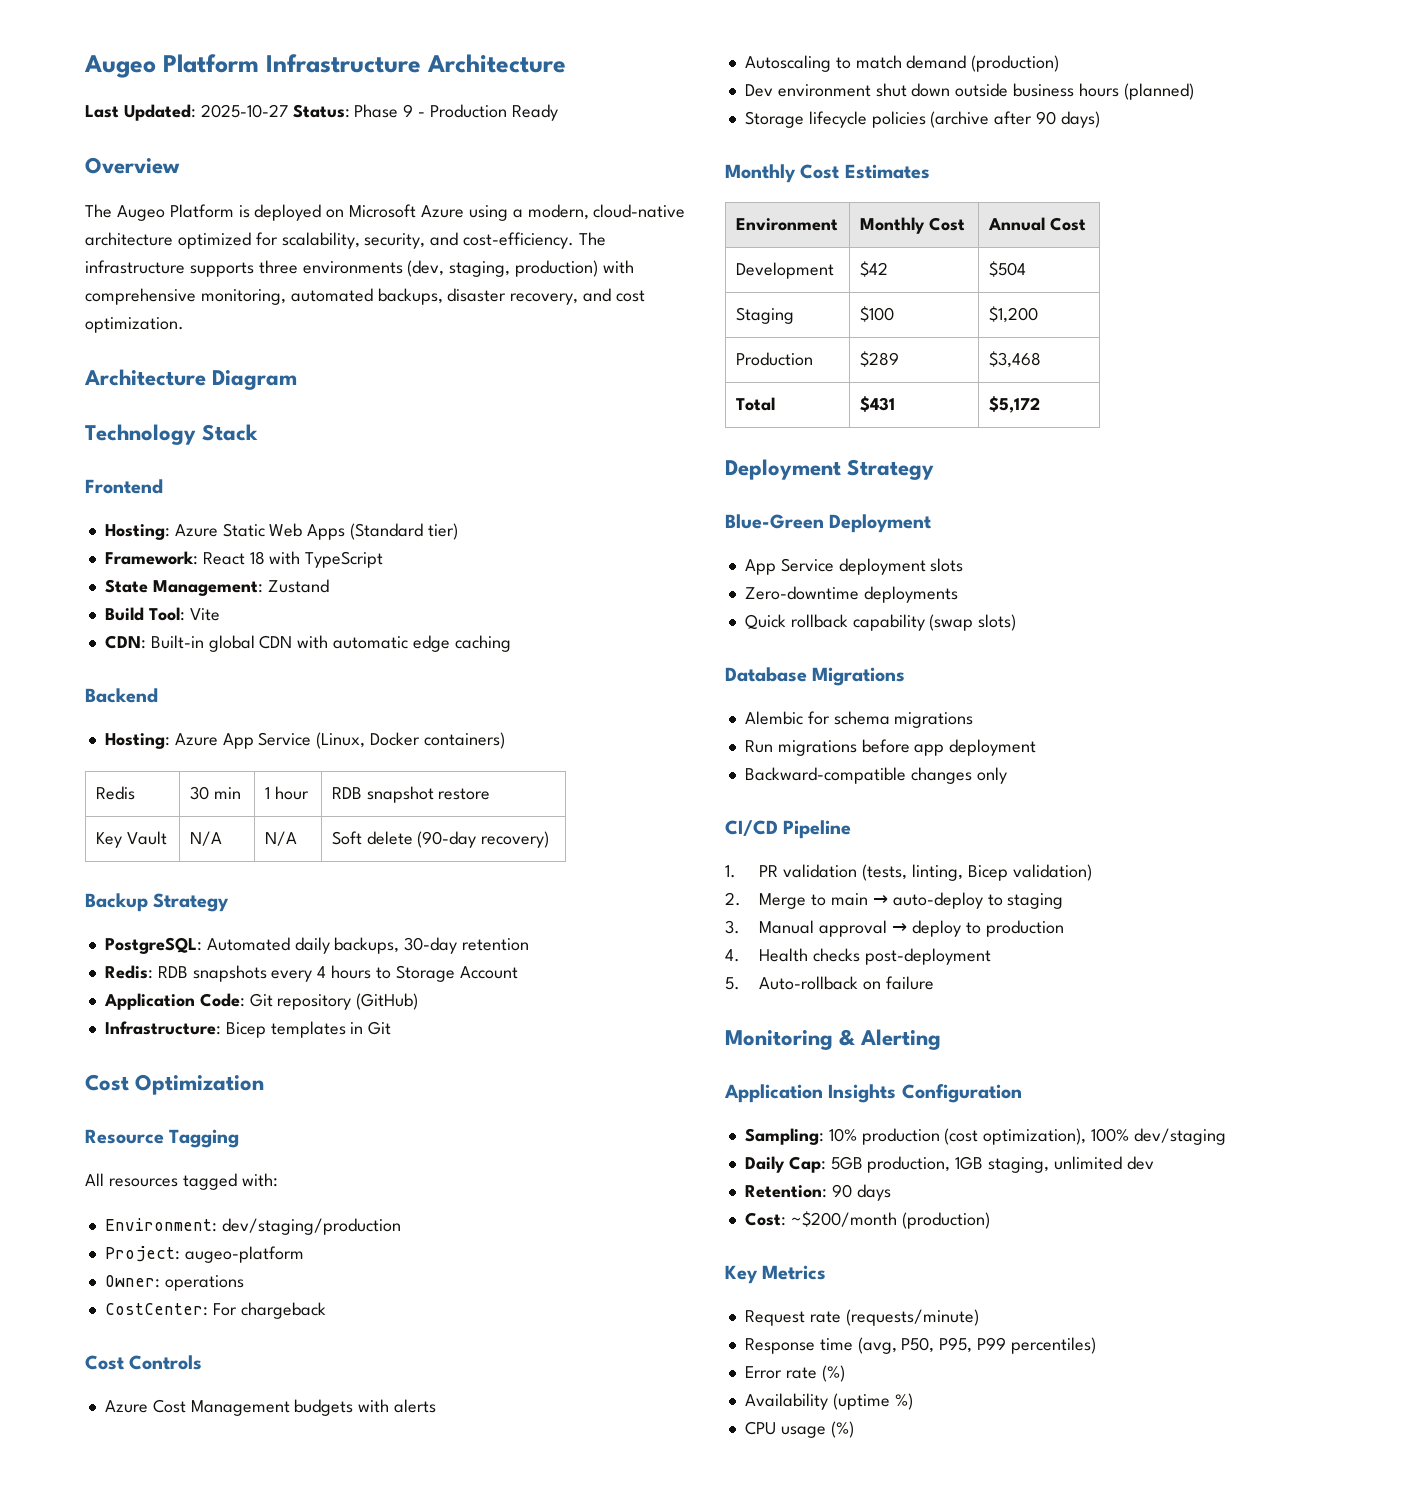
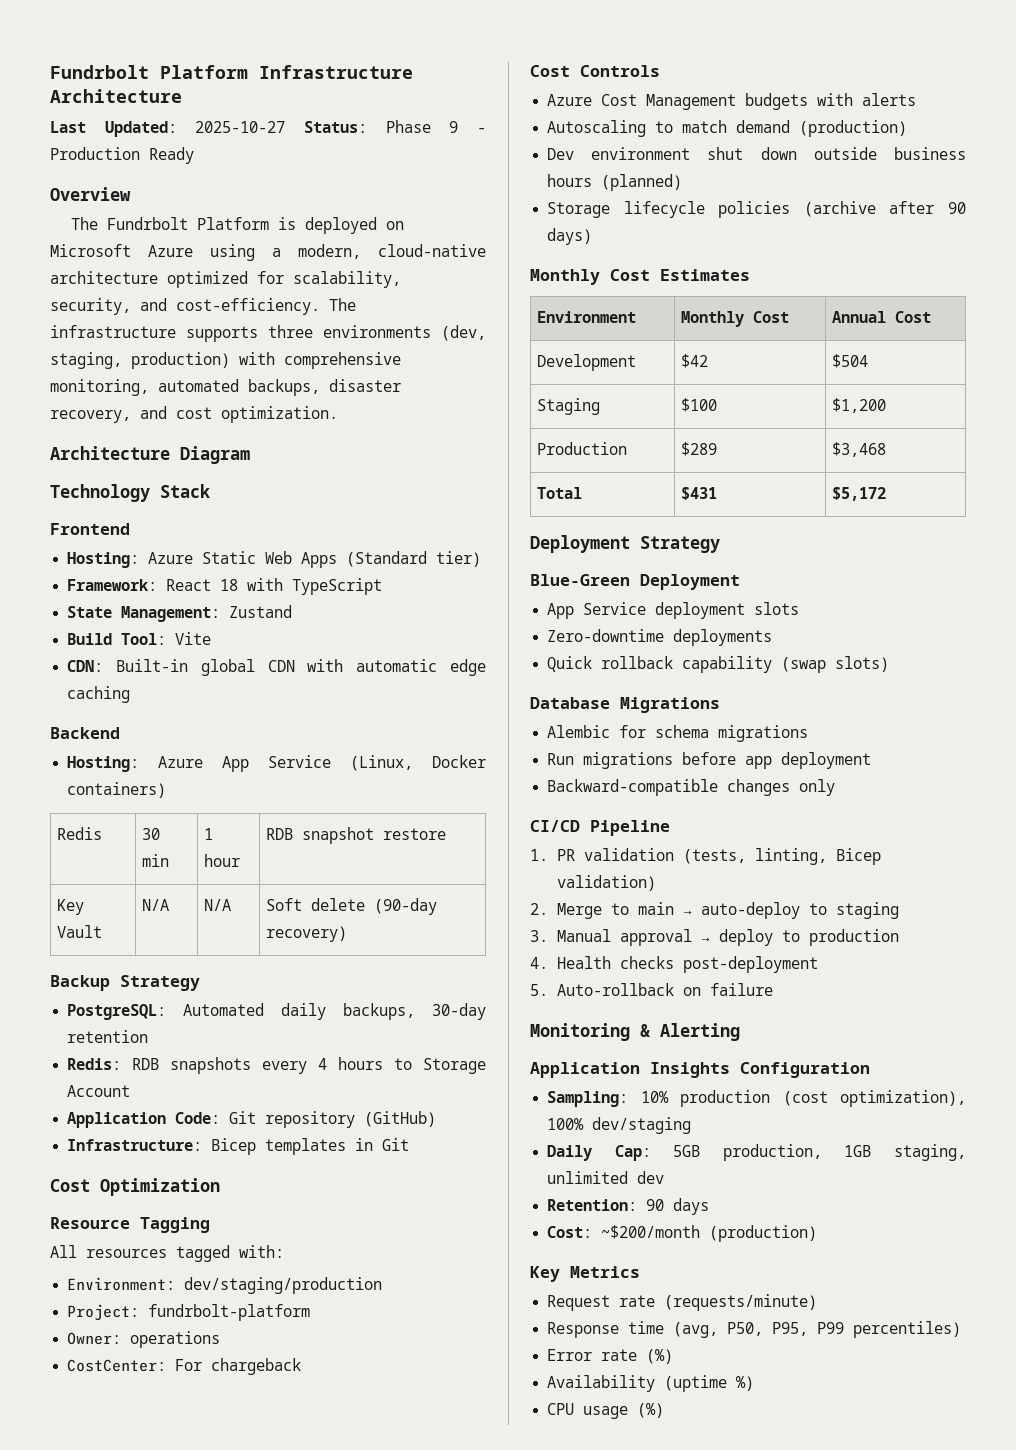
[84,55,156,78] Augeo -> [50,65,149,79] Fundrbolt
[116,205,165,221] Augeo -> [107,217,189,230] Fundrbolt
[184,1246,304,1263] augeo-platform -> [148,1304,311,1321] fundrbolt-platform

